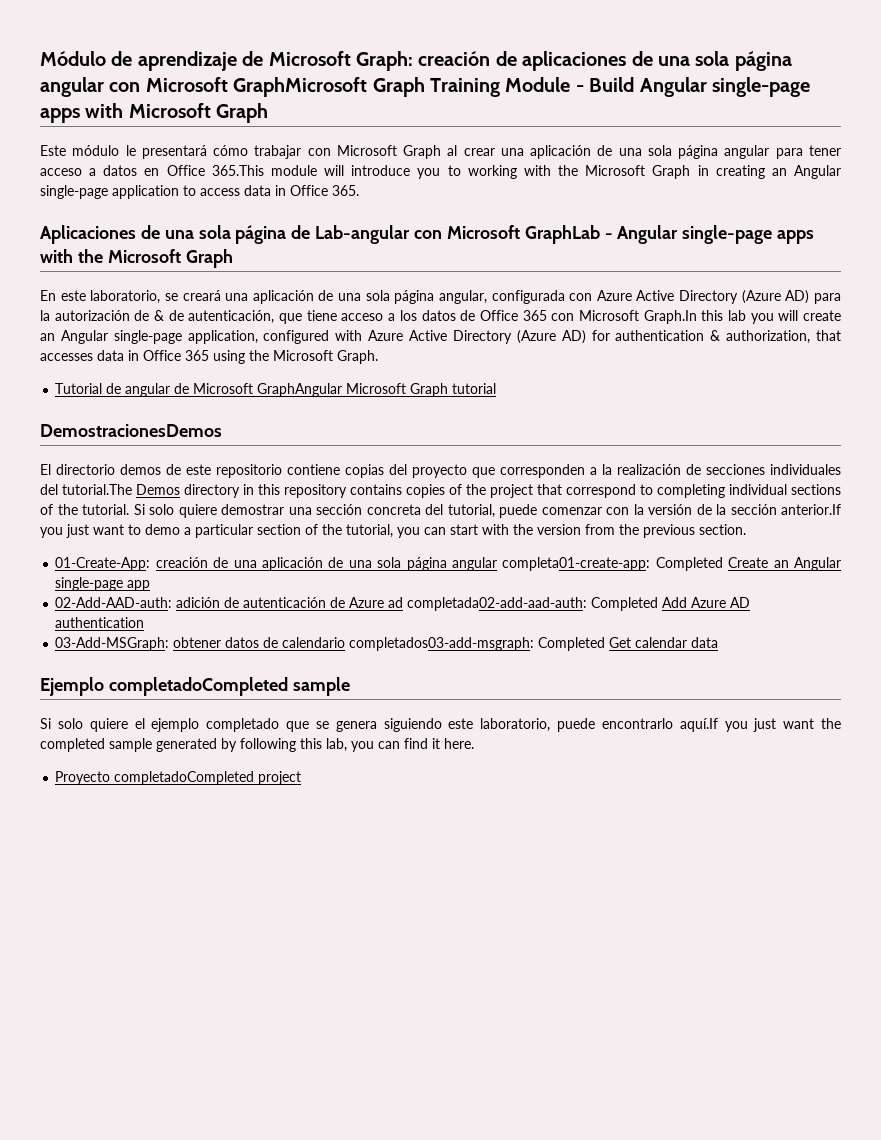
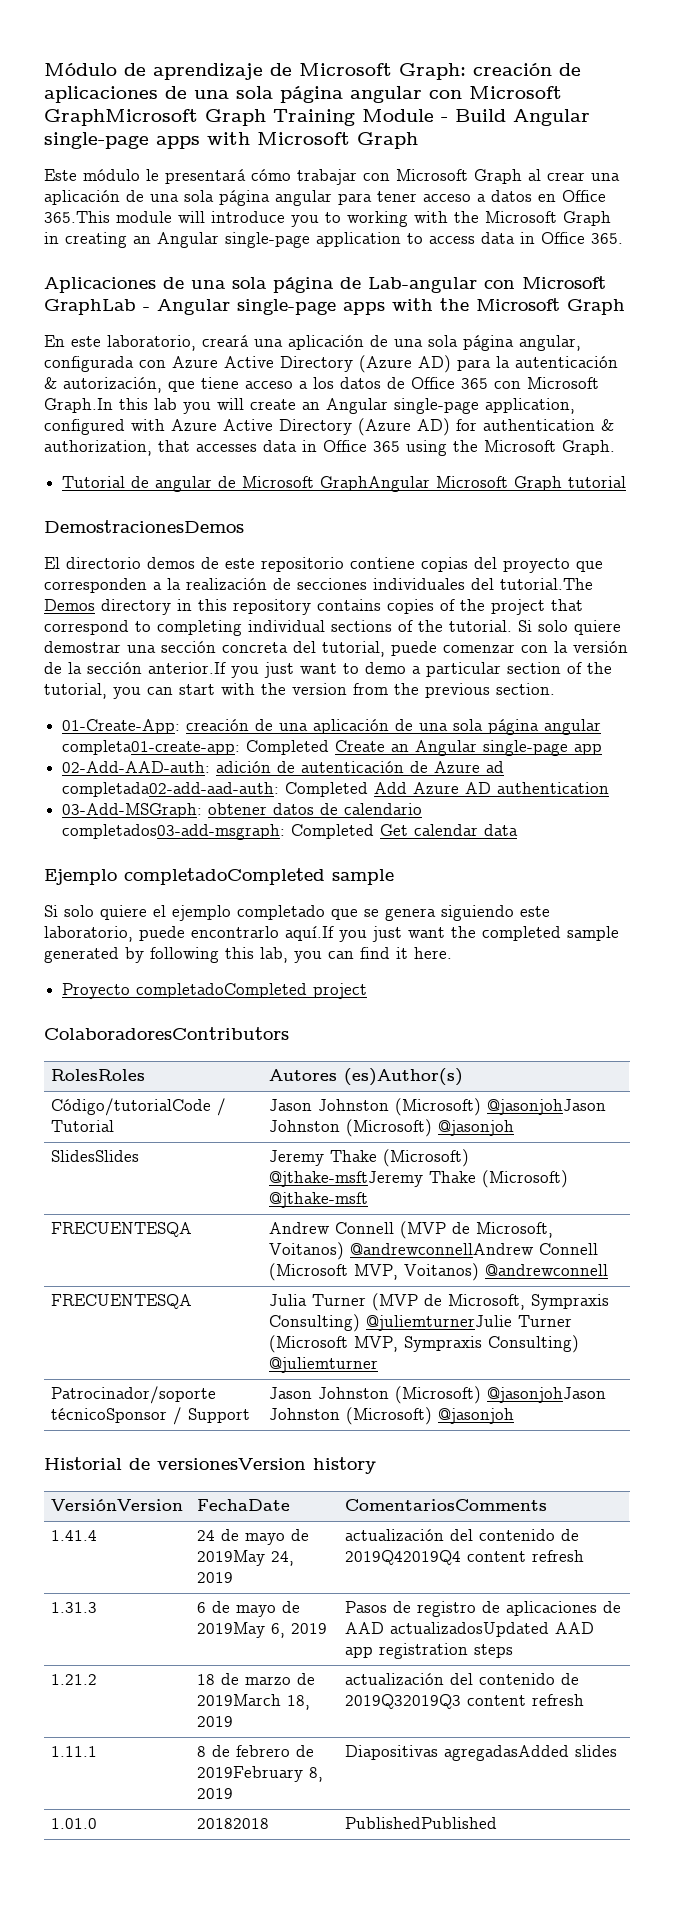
[164,293,178,301] se -> (196, 343) none
[54,310,275,324] autorización de & de autenticación, -> [515,356,618,368] [44,377,162,393] autenticación & autorización,
(302, 778) none -> [44,1027,289,1040] [50,1069,145,1081] [268,1068,463,1086] [50,1098,226,1116] [50,1120,114,1132] [268,1098,606,1116] [268,1119,514,1137] [50,1150,139,1162] [268,1149,469,1167] [268,1170,568,1188] [268,1192,368,1208] [50,1222,192,1237] [268,1221,553,1239] [268,1242,598,1260] [268,1263,608,1281] [50,1294,192,1309] [268,1293,609,1311] [268,1314,572,1332] [268,1335,579,1353] [268,1357,378,1373] [50,1386,216,1404] [50,1407,250,1425] [268,1386,606,1404] [268,1407,514,1425] [44,1457,376,1474] [50,1499,183,1511] [196,1499,290,1511] [344,1499,547,1511] [50,1530,97,1541] [196,1529,309,1545] [196,1550,294,1566] [196,1572,233,1583] [344,1529,579,1541] [344,1550,584,1565] [50,1602,97,1613] [196,1601,300,1617] [196,1622,327,1638] [344,1601,621,1617] [344,1622,594,1637] [344,1643,513,1659] [50,1674,97,1685] [196,1673,315,1685] [196,1694,310,1710] [196,1716,233,1727] [344,1673,579,1685] [344,1694,584,1709] [50,1746,97,1757] [196,1745,314,1757] [196,1766,323,1782] [196,1788,233,1799] [344,1745,617,1761] [50,1818,97,1829] [196,1818,269,1829] [344,1817,497,1829] // ColaboradoresContributors // RolesRoles | Autores (es)Author(s) // Código/tutorialCode / Tutorial | Jason Johnston (Microsoft) @jasonjohJason Johnston (Microsoft) @jasonjoh // SlidesSlides | Jeremy Thake (Microsoft) @jthake-msftJeremy Thake (Microsoft) @jthake-msft // FRECUENTESQA | Andrew Connell (MVP de Microsoft, Voitanos) @andrewconnellAndrew Connell (Microsoft MVP, Voitanos) @andrewconnell // FRECUENTESQA | Julia Turner (MVP de Microsoft, Sympraxis Consulting) @juliemturnerJulie Turner (Microsoft MVP, Sympraxis Consulting) @juliemturner // Patrocinador/soporte técnicoSponsor / Support | Jason Johnston (Microsoft) @jasonjohJason Johnston (Microsoft) @jasonjoh // Historial de versionesVersion history // VersiónVersion | FechaDate | ComentariosComments // 1.41.4 | 24 de mayo de 2019May 24, 2019 | actualización del contenido de 2019Q42019Q4 content refresh // 1.31.3 | 6 de mayo de 2019May 6, 2019 | Pasos de registro de aplicaciones de AAD actualizadosUpdated AAD app registration steps // 1.21.2 | 18 de marzo de 2019March 18, 2019 | actualización del contenido de 2019Q32019Q3 content refresh // 1.11.1 | 8 de febrero de 2019February 8, 2019 | Diapositivas agregadasAdded slides // 1.01.0 | 20182018 | PublishedPublished

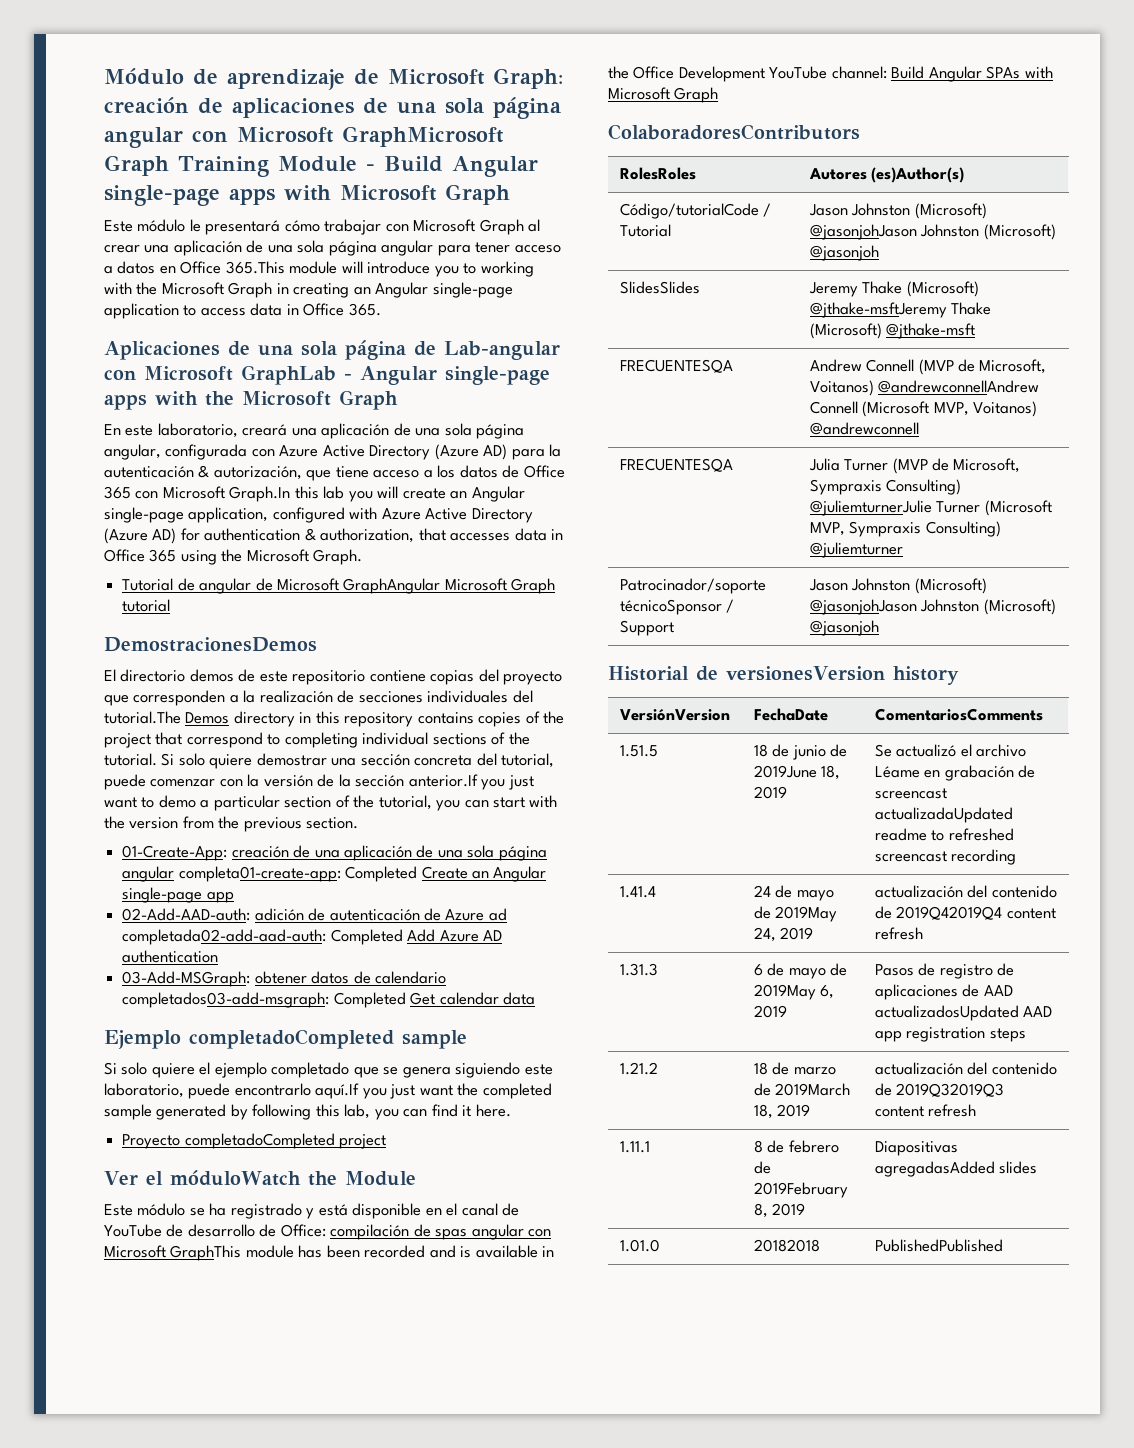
(368, 991) none -> [104,1170,416,1186] [104,1203,520,1219] [104,1224,552,1240] [104,1245,555,1261] [608,66,1053,82] [608,87,719,103] // Ver el móduloWatch the Module // Este módulo se ha registrado y está disponible en el canal de YouTube de desarrollo de Office: compilación de spas angular con Microsoft GraphThis module has been recorded and is available in the Office Development YouTube channel: Build Angular SPAs with Microsoft Graph
(547, 1505) none -> [619,745,658,757] [753,744,847,760] [753,765,841,780] [753,786,787,799] [874,744,1026,757] [874,765,1035,781] [874,788,947,799] [874,807,1013,823] [874,828,1014,841] [874,849,1017,865] // 1.51.5 | 18 de junio de 2019June 18, 2019 | Se actualizó el archivo Léame en grabación de screencast actualizadaUpdated readme to refreshed screencast recording

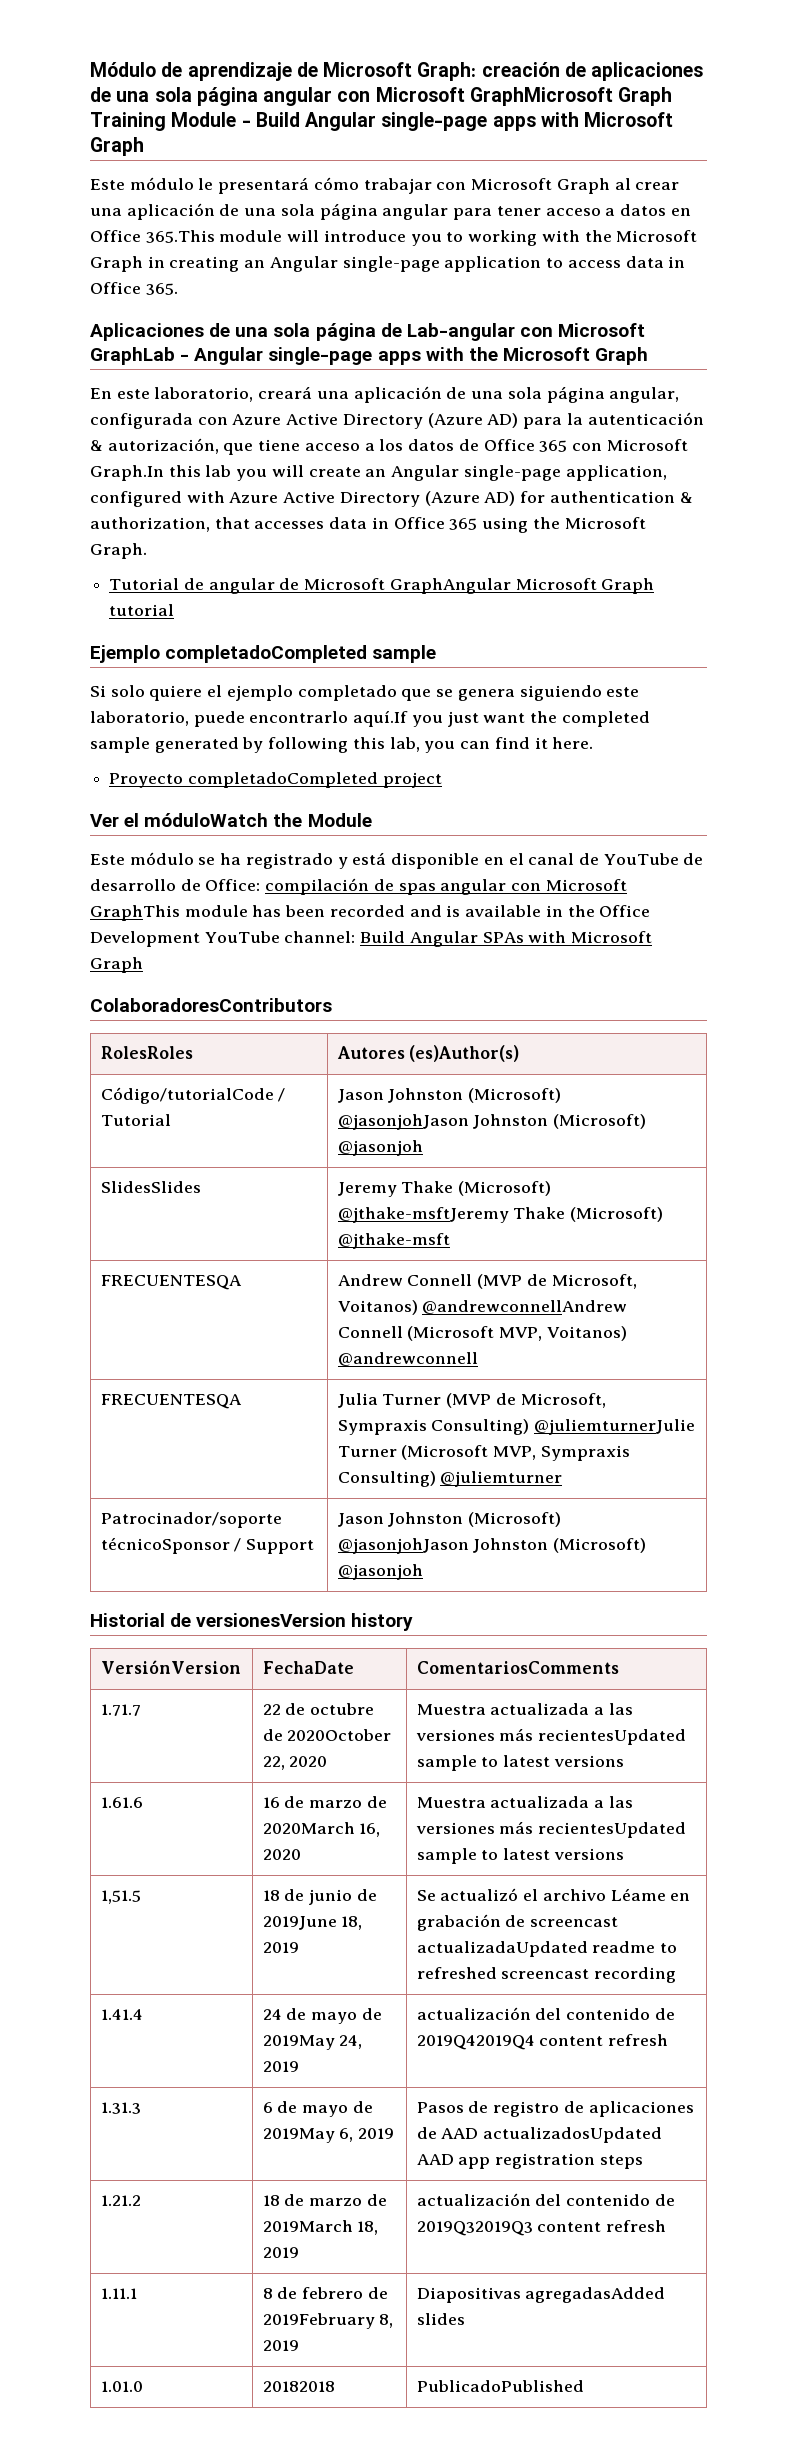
[104,637,317,652] [104,669,563,685] [104,690,533,706] [104,711,565,727] [104,732,530,748] [104,753,555,769] [104,774,534,790] [104,795,558,811] [104,816,359,832] [122,845,547,861] [122,866,547,882] [122,887,234,903] [122,908,507,921] [122,929,502,945] [122,950,219,963] [122,971,446,987] [122,992,535,1008] // DemostracionesDemos // El directorio demos de este repositorio contiene copias del proyecto que corresponden a la realización de secciones individuales del tutorial.The Demos directory in this repository contains copies of the project that correspond to completing individual sections of the tutorial. Si solo quiere demostrar una sección concreta del tutorial, puede comenzar con la versión de la sección anterior.If you just want to demo a particular section of the tutorial, you can start with the version from the previous section. // 01-Create-App: creación de una aplicación de una sola página angular completa01-create-app: Completed Create an Angular single-page app // 02-Add-AAD-auth: adición de autenticación de Azure ad completada02-add-aad-auth: Completed Add Azure AD authentication // 03-Add-MSGraph: obtener datos de calendario completados03-add-msgraph: Completed Get calendar data -> (175, 610) none
[619,745,658,757] 1.51.5 -> [100,1704,141,1716] [262,1703,375,1715] [262,1729,392,1741] [262,1756,328,1770] [416,1703,633,1715] [415,1728,687,1745] [416,1755,624,1771] [100,1797,143,1808] [262,1796,387,1808] [262,1822,381,1837] [262,1849,301,1860] [416,1796,633,1808] [415,1821,687,1838] [416,1848,624,1864] [100,1890,141,1904] 1.71.7 | 22 de octubre de 2020October 22, 2020 | Muestra actualizada a las versiones más recientesUpdated sample to latest versions // 1.61.6 | 16 de marzo de 2020March 16, 2020 | Muestra actualizada a las versiones más recientesUpdated sample to latest versions // 1,51.5
[874,1239,1003,1252] PublishedPublished -> [416,2380,584,2392] PublicadoPublished

